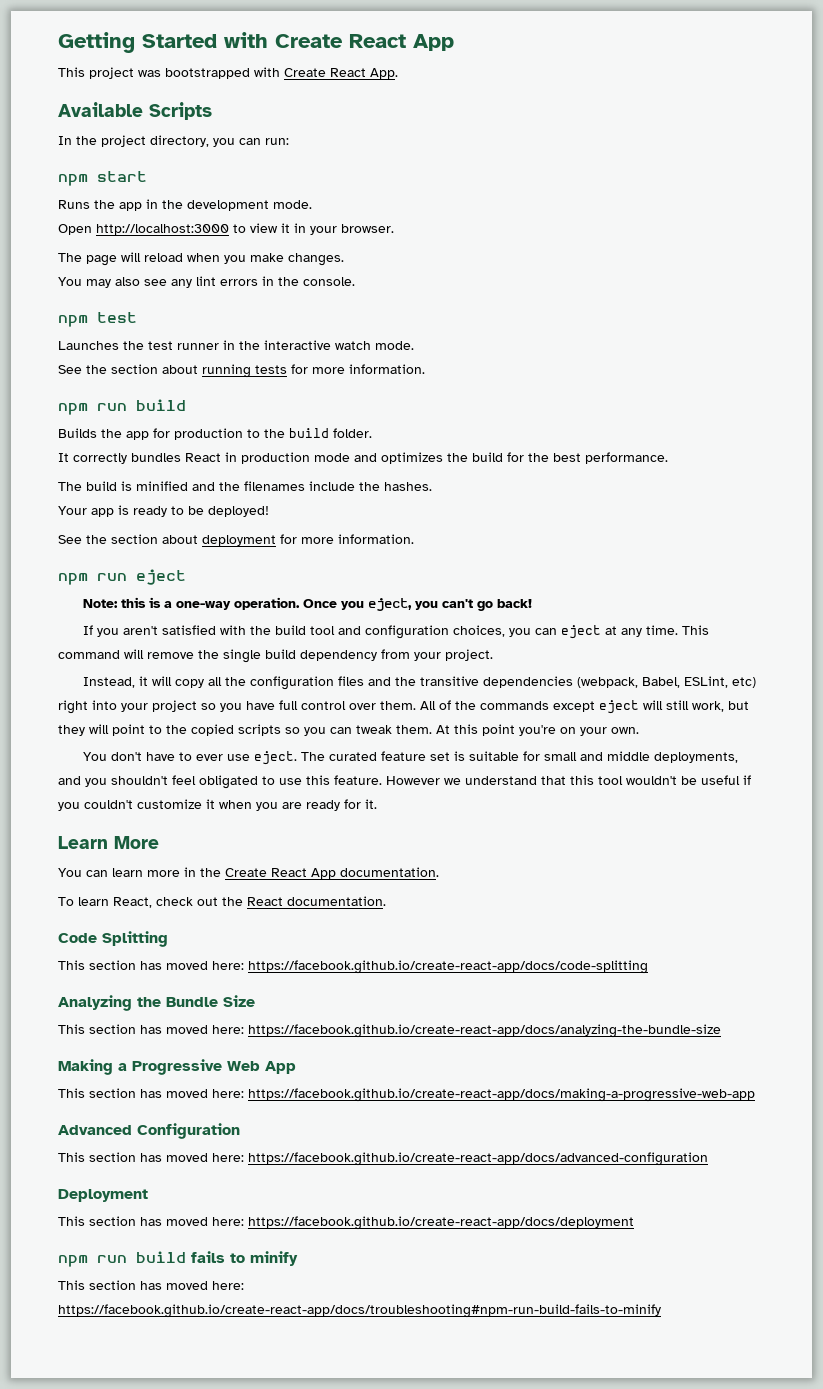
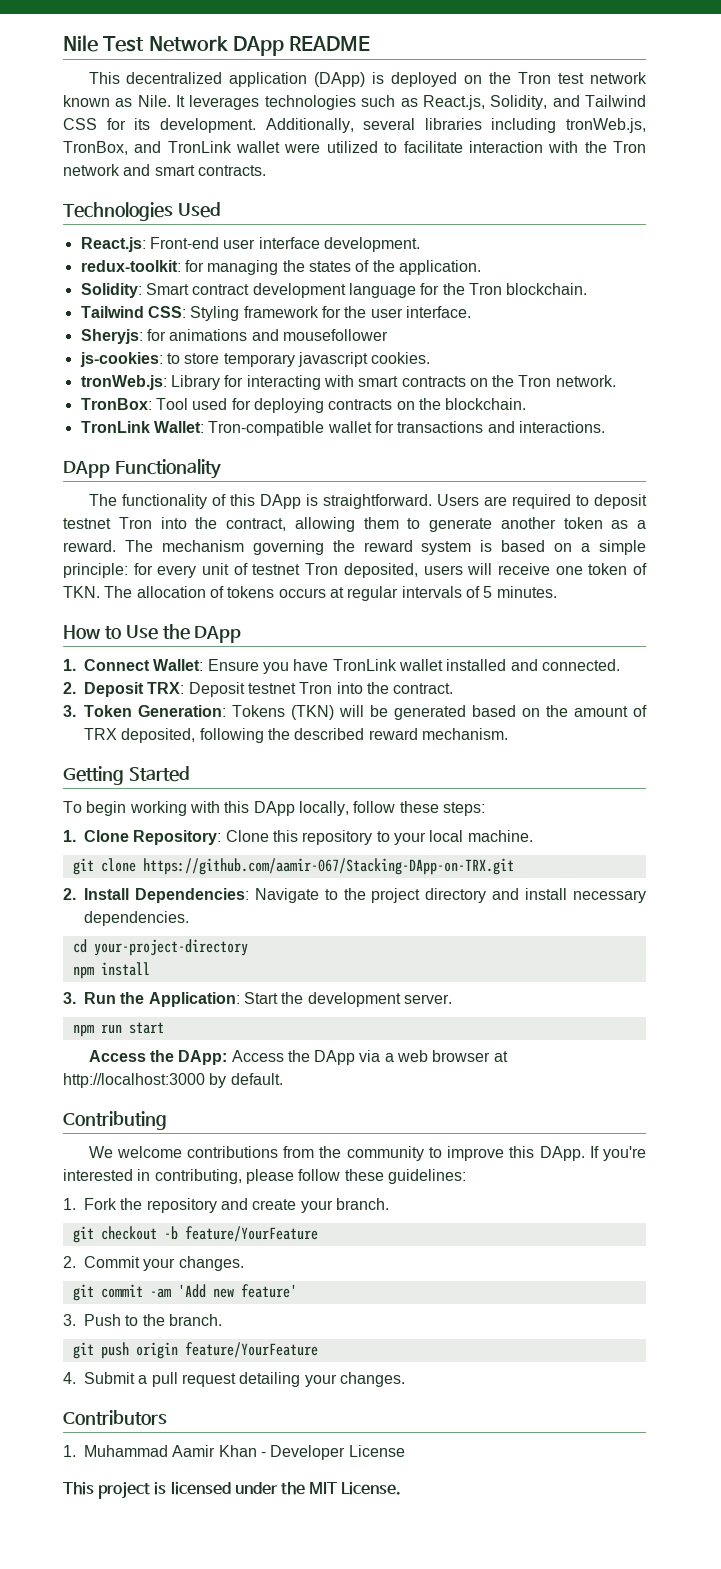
[58,32,454,53] [58,67,398,79] [58,102,212,120] [58,135,289,147] [58,171,147,186] [58,199,312,211] [58,223,394,235] [58,252,344,266] [58,276,355,288] [58,312,137,327] [58,340,414,350] [58,364,425,378] [58,399,186,415] [58,428,372,440] [58,452,668,464] [58,481,432,491] [58,505,269,517] [58,534,414,546] [58,569,186,585] [83,597,533,611] [83,625,710,639] [58,649,493,663] [83,676,757,690] [58,700,749,714] [58,724,639,736] [83,751,739,765] [58,775,751,789] [58,799,377,811] [58,836,159,849] [58,867,439,879] [58,896,386,908] [58,931,168,947] [58,960,648,974] [58,995,255,1011] [58,1024,721,1038] [58,1059,296,1075] [58,1088,755,1102] [58,1123,240,1139] [58,1152,708,1166] [58,1189,148,1202] [58,1216,634,1230] [58,1251,298,1267] [58,1280,244,1290] [58,1304,661,1318] Getting Started with Create React App // This project was bootstrapped with Create React App. // Available Scripts // In the project directory, you can run: // npm start // Runs the app in the development mode. // Open http://localhost:3000 to view it in your browser. // The page will reload when you make changes. // You may also see any lint errors in the console. // npm test // Launches the test runner in the interactive watch mode. // See the section about running tests for more information. // npm run build // Builds the app for production to the build folder. // It correctly bundles React in production mode and optimizes the build for the best performance. // The build is minified and the filenames include the hashes. // Your app is ready to be deployed! // See the section about deployment for more information. // npm run eject // Note: this is a one-way operation. Once you eject, you can't go back! // If you aren't satisfied with the build tool and configuration choices, you can eject at any time. This command will remove the single build dependency from your project. // Instead, it will copy all the configuration files and the transitive dependencies (webpack, Babel, ESLint, etc) right into your project so you have full control over them. All of the commands except eject will still work, but they will point to the copied scripts so you can tweak them. At this point you're on your own. // You don't have to ever use eject. The curated feature set is suitable for small and middle deployments, and you shouldn't feel obligated to use this feature. However we understand that this tool wouldn't be useful if you couldn't customize it when you are ready for it. // Learn More // You can learn more in the Create React App documentation. // To learn React, check out the React documentation. // Code Splitting // This section has moved here: https://facebook.github.io/create-react-app/docs/code-splitting // Analyzing the Bundle Size // This section has moved here: https://facebook.github.io/create-react-app/docs/analyzing-the-bundle-size // Making a Progressive Web App // This section has moved here: https://facebook.github.io/create-react-app/docs/making-a-progressive-web-app // Advanced Configuration // This section has moved here: https://facebook.github.io/create-react-app/docs/advanced-configuration // Deployment // This section has moved here: https://facebook.github.io/create-react-app/docs/deployment // npm run build fails to minify // This section has moved here: https://facebook.github.io/create-react-app/docs/troubleshooting#npm-run-build-fails-to-minify -> [63,35,371,56] [88,72,647,87] [63,95,647,110] [63,118,646,133] [63,141,647,155] [63,164,266,176] [63,202,221,221] [80,237,420,252] [80,260,481,275] [80,283,588,298] [80,306,471,321] [80,329,388,344] [79,352,431,367] [80,375,616,390] [80,398,527,413] [80,421,605,436] [63,459,221,479] [88,494,648,509] [63,517,646,532] [63,540,647,555] [63,563,647,578] [63,586,557,601] [63,624,242,643] [63,659,620,674] [63,682,454,697] [63,705,647,720] [84,728,508,743] [63,766,190,785] [63,801,485,816] [63,830,533,845] [72,858,514,875] [63,888,647,903] [84,911,189,926] [72,939,248,956] [72,962,150,979] [63,992,452,1007] [72,1022,164,1037] [88,1050,508,1065] [63,1073,283,1088] [63,1111,167,1130] [88,1146,646,1161] [63,1169,466,1184] [63,1198,389,1213] [72,1226,318,1243] [63,1256,244,1271] [72,1284,297,1301] [63,1314,222,1326] [72,1342,318,1359] [63,1372,405,1387] [63,1410,167,1425] [63,1445,405,1460] [63,1481,402,1499] Nile Test Network DApp README // This decentralized application (DApp) is deployed on the Tron test network known as Nile. It leverages technologies such as React.js, Solidity, and Tailwind CSS for its development. Additionally, several libraries including tronWeb.js, TronBox, and TronLink wallet were utilized to facilitate interaction with the Tron network and smart contracts. // Technologies Used // React.js: Front-end user interface development. // redux-toolkit: for managing the states of the application. // Solidity: Smart contract development language for the Tron blockchain. // Tailwind CSS: Styling framework for the user interface. // Sheryjs: for animations and mousefollower // js-cookies: to store temporary javascript cookies. // tronWeb.js: Library for interacting with smart contracts on the Tron network. // TronBox: Tool used for deploying contracts on the blockchain. // TronLink Wallet: Tron-compatible wallet for transactions and interactions. // DApp Functionality // The functionality of this DApp is straightforward. Users are required to deposit testnet Tron into the contract, allowing them to generate another token as a reward. The mechanism governing the reward system is based on a simple principle: for every unit of testnet Tron deposited, users will receive one token of TKN. The allocation of tokens occurs at regular intervals of 5 minutes. // How to Use the DApp // 1. Connect Wallet: Ensure you have TronLink wallet installed and connected. // 2. Deposit TRX: Deposit testnet Tron into the contract. // 3. Token Generation: Tokens (TKN) will be generated based on the amount of TRX deposited, following the described reward mechanism. // Getting Started // To begin working with this DApp locally, follow these steps: // 1. Clone Repository: Clone this repository to your local machine. // git clone https://github.com/aamir-067/Stacking-DApp-on-TRX.git // 2. Install Dependencies: Navigate to the project directory and install necessary dependencies. // cd your-project-directory // npm install // 3. Run the Application: Start the development server. // npm run start // Access the DApp: Access the DApp via a web browser at http://localhost:3000 by default. // Contributing // We welcome contributions from the community to improve this DApp. If you're interested in contributing, please follow these guidelines: // 1. Fork the repository and create your branch. // git checkout -b feature/YourFeature // 2. Commit your changes. // git commit -am 'Add new feature' // 3. Push to the branch. // git push origin feature/YourFeature // 4. Submit a pull request detailing your changes. // Contributors // 1. Muhammad Aamir Khan - Developer License // This project is licensed under the MIT License.

